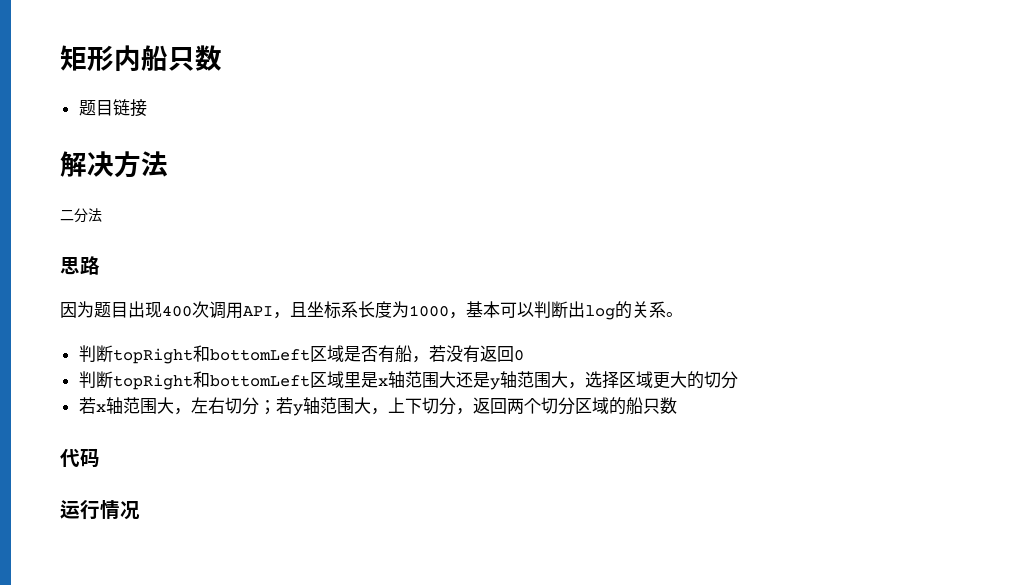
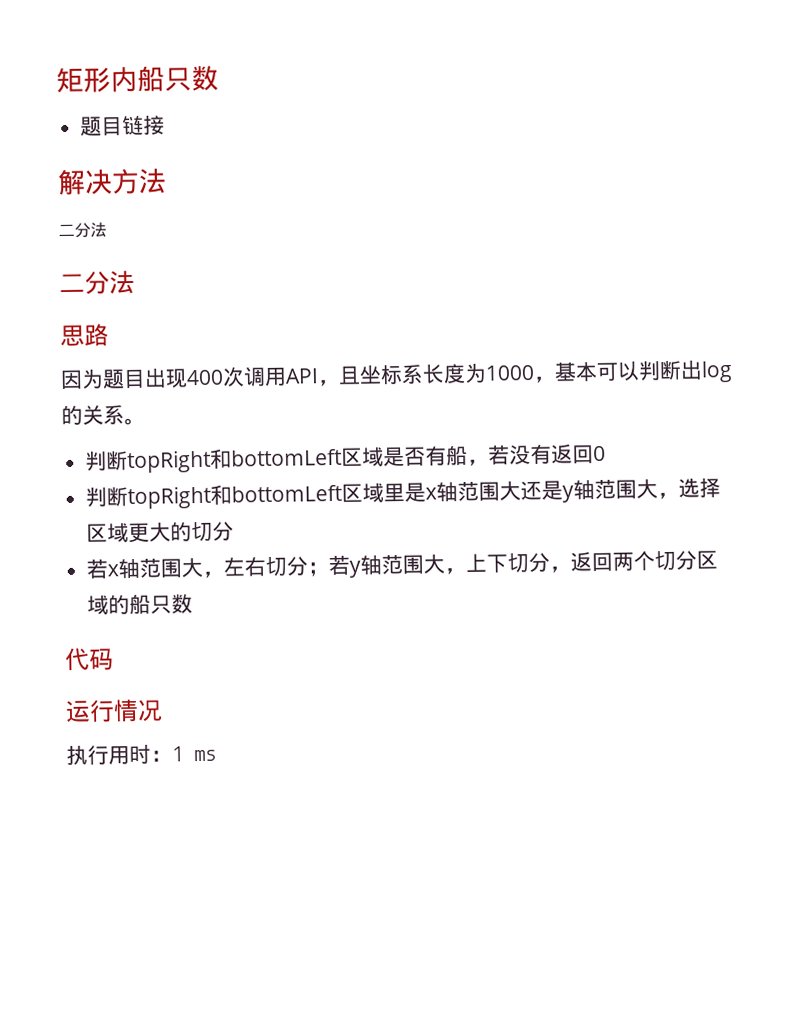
(102, 215) none -> [59,269,135,295] // 二分法
(140, 510) none -> [66,744,216,766] // 执行用时：1 ms

